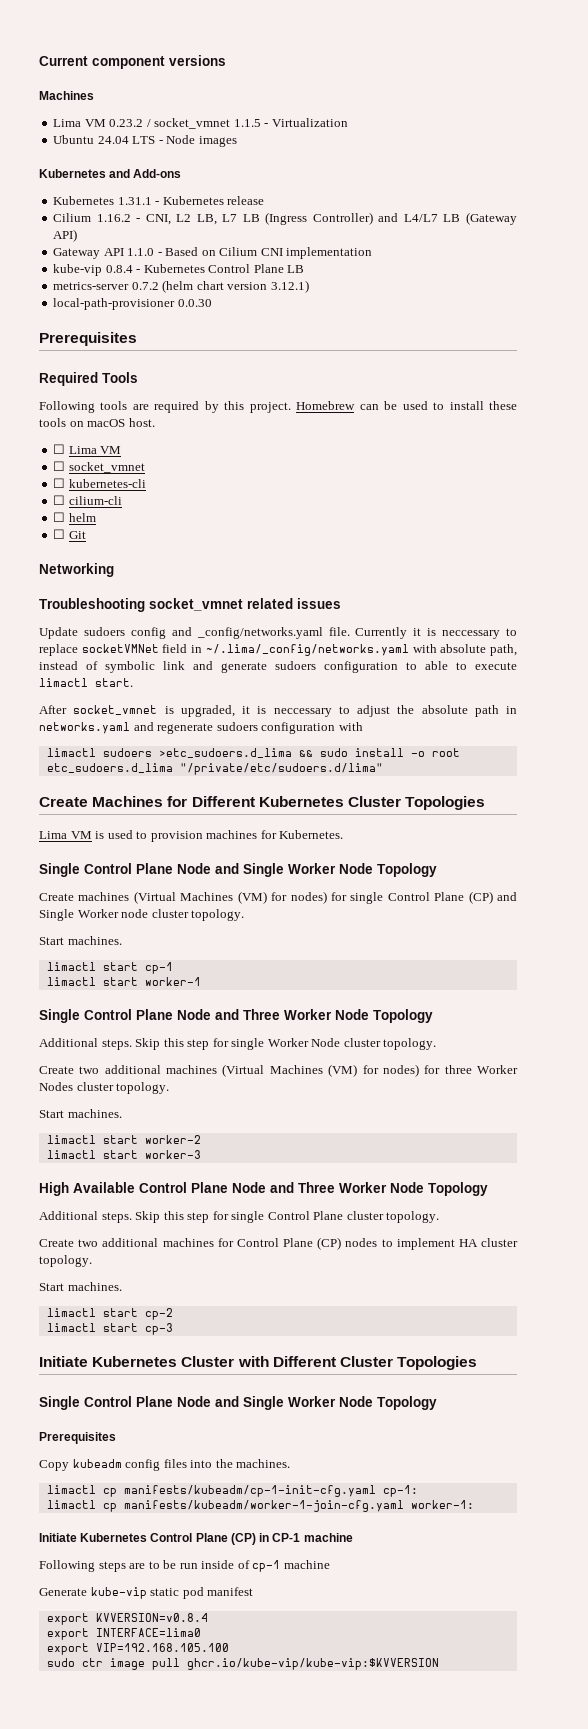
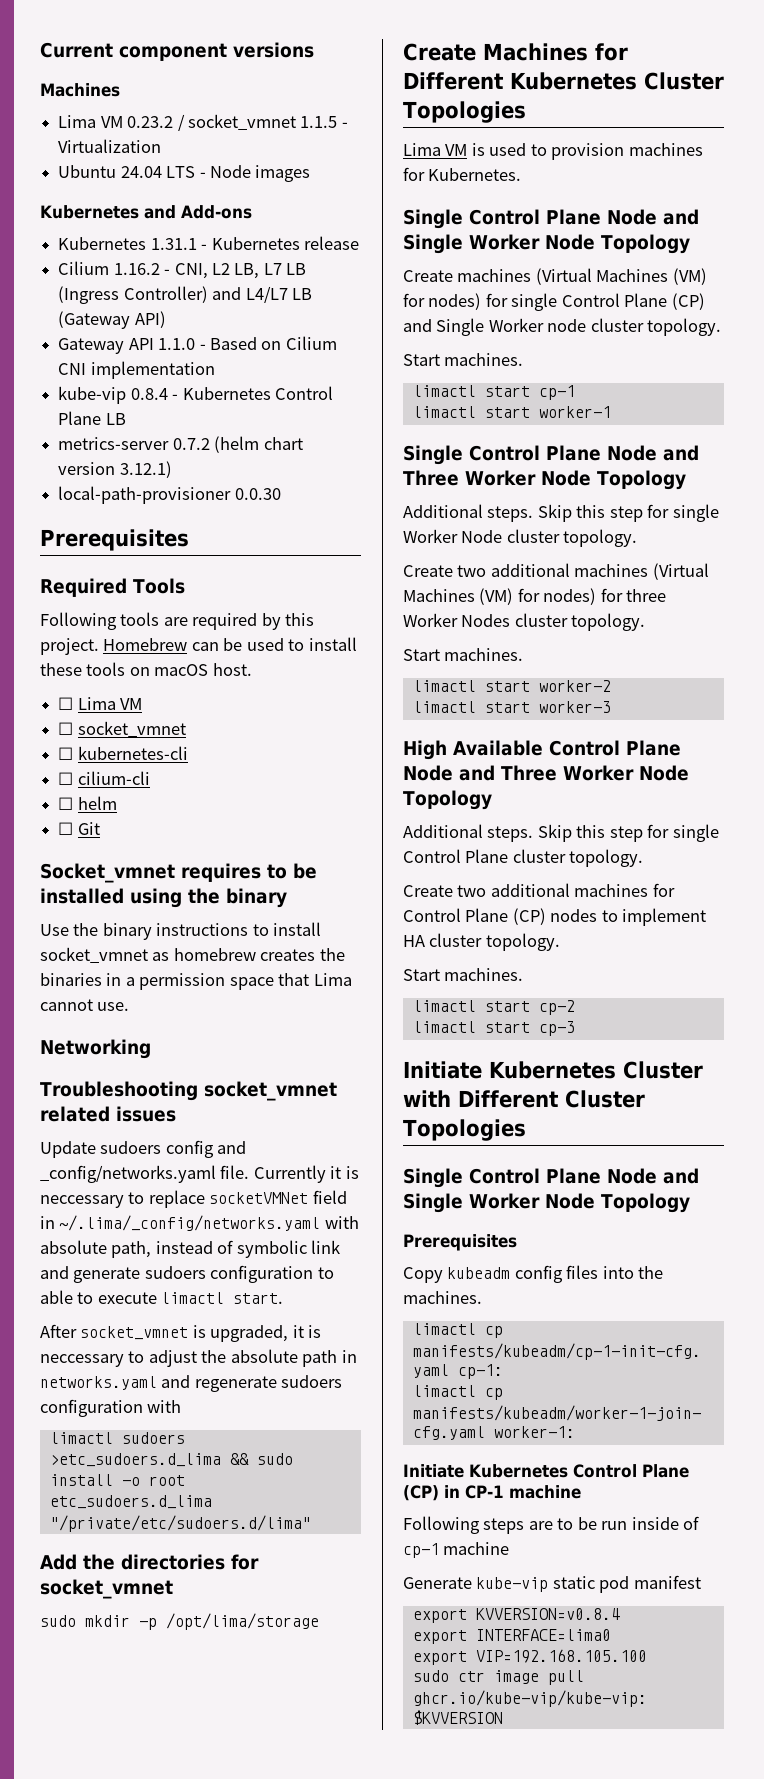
(86, 535) none -> [40,863,317,883] [40,888,287,908] [40,922,322,940] [40,947,345,963] [40,973,352,990] [40,999,130,1011] // Socket_vmnet requires to be installed using the binary // Use the binary instructions to install socket_vmnet as homebrew creates the binaries in a permission space that Lima cannot use.
(383, 769) none -> [40,1554,259,1570] [40,1579,173,1599] [40,1613,319,1630] // Add the directories for socket_vmnet // sudo mkdir -p /opt/lima/storage

